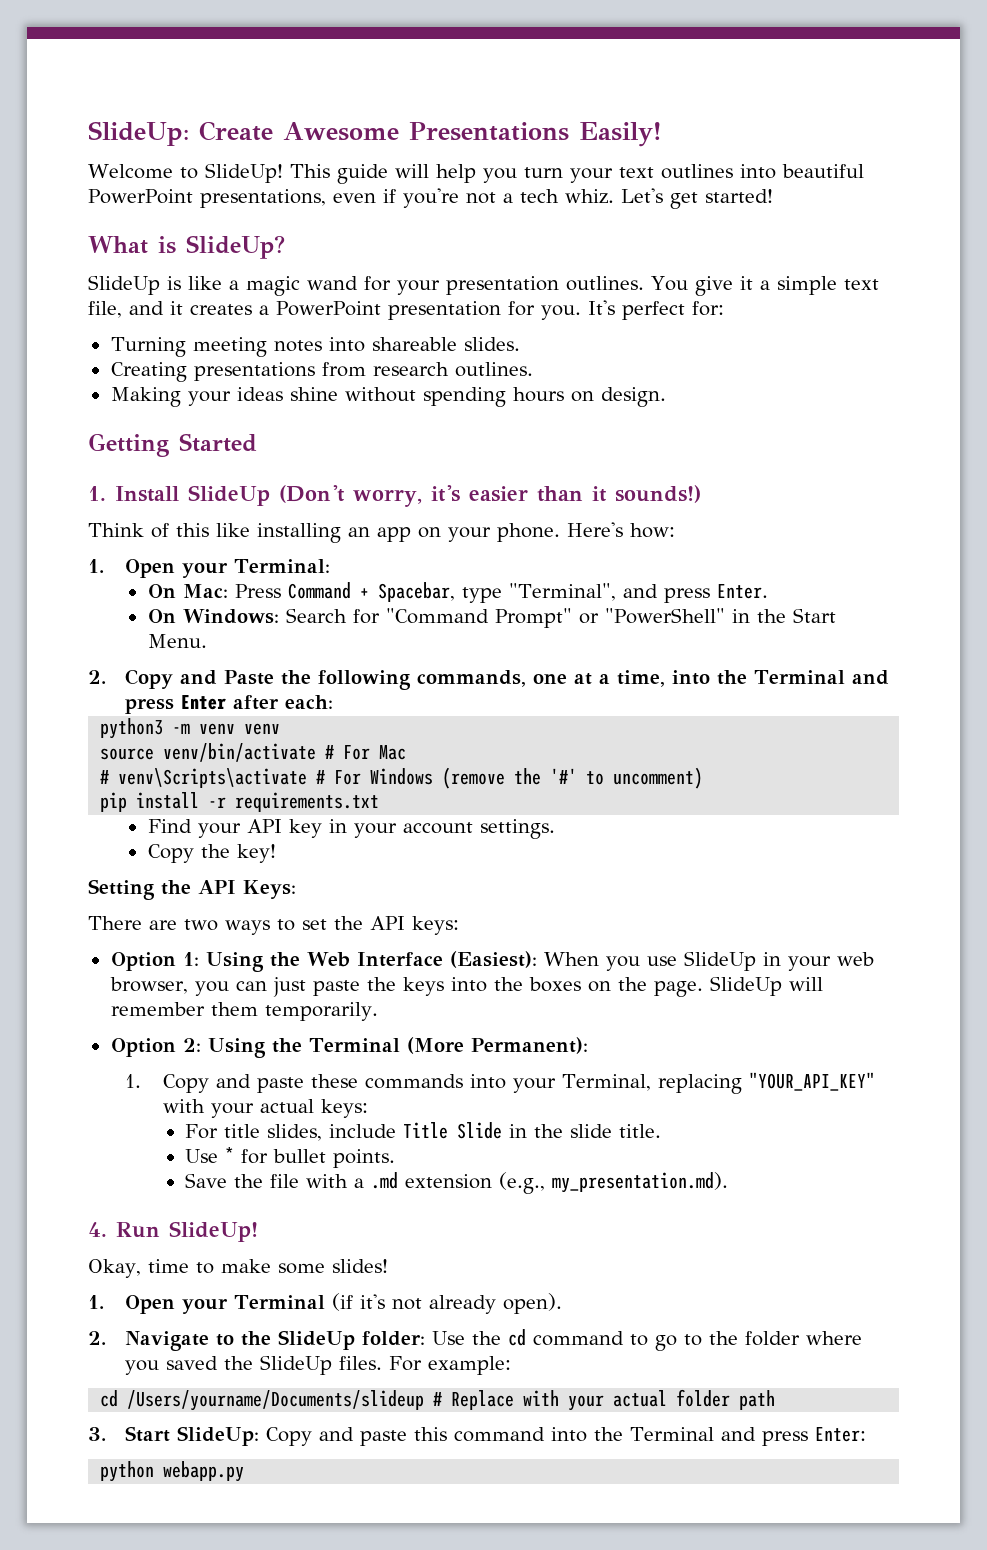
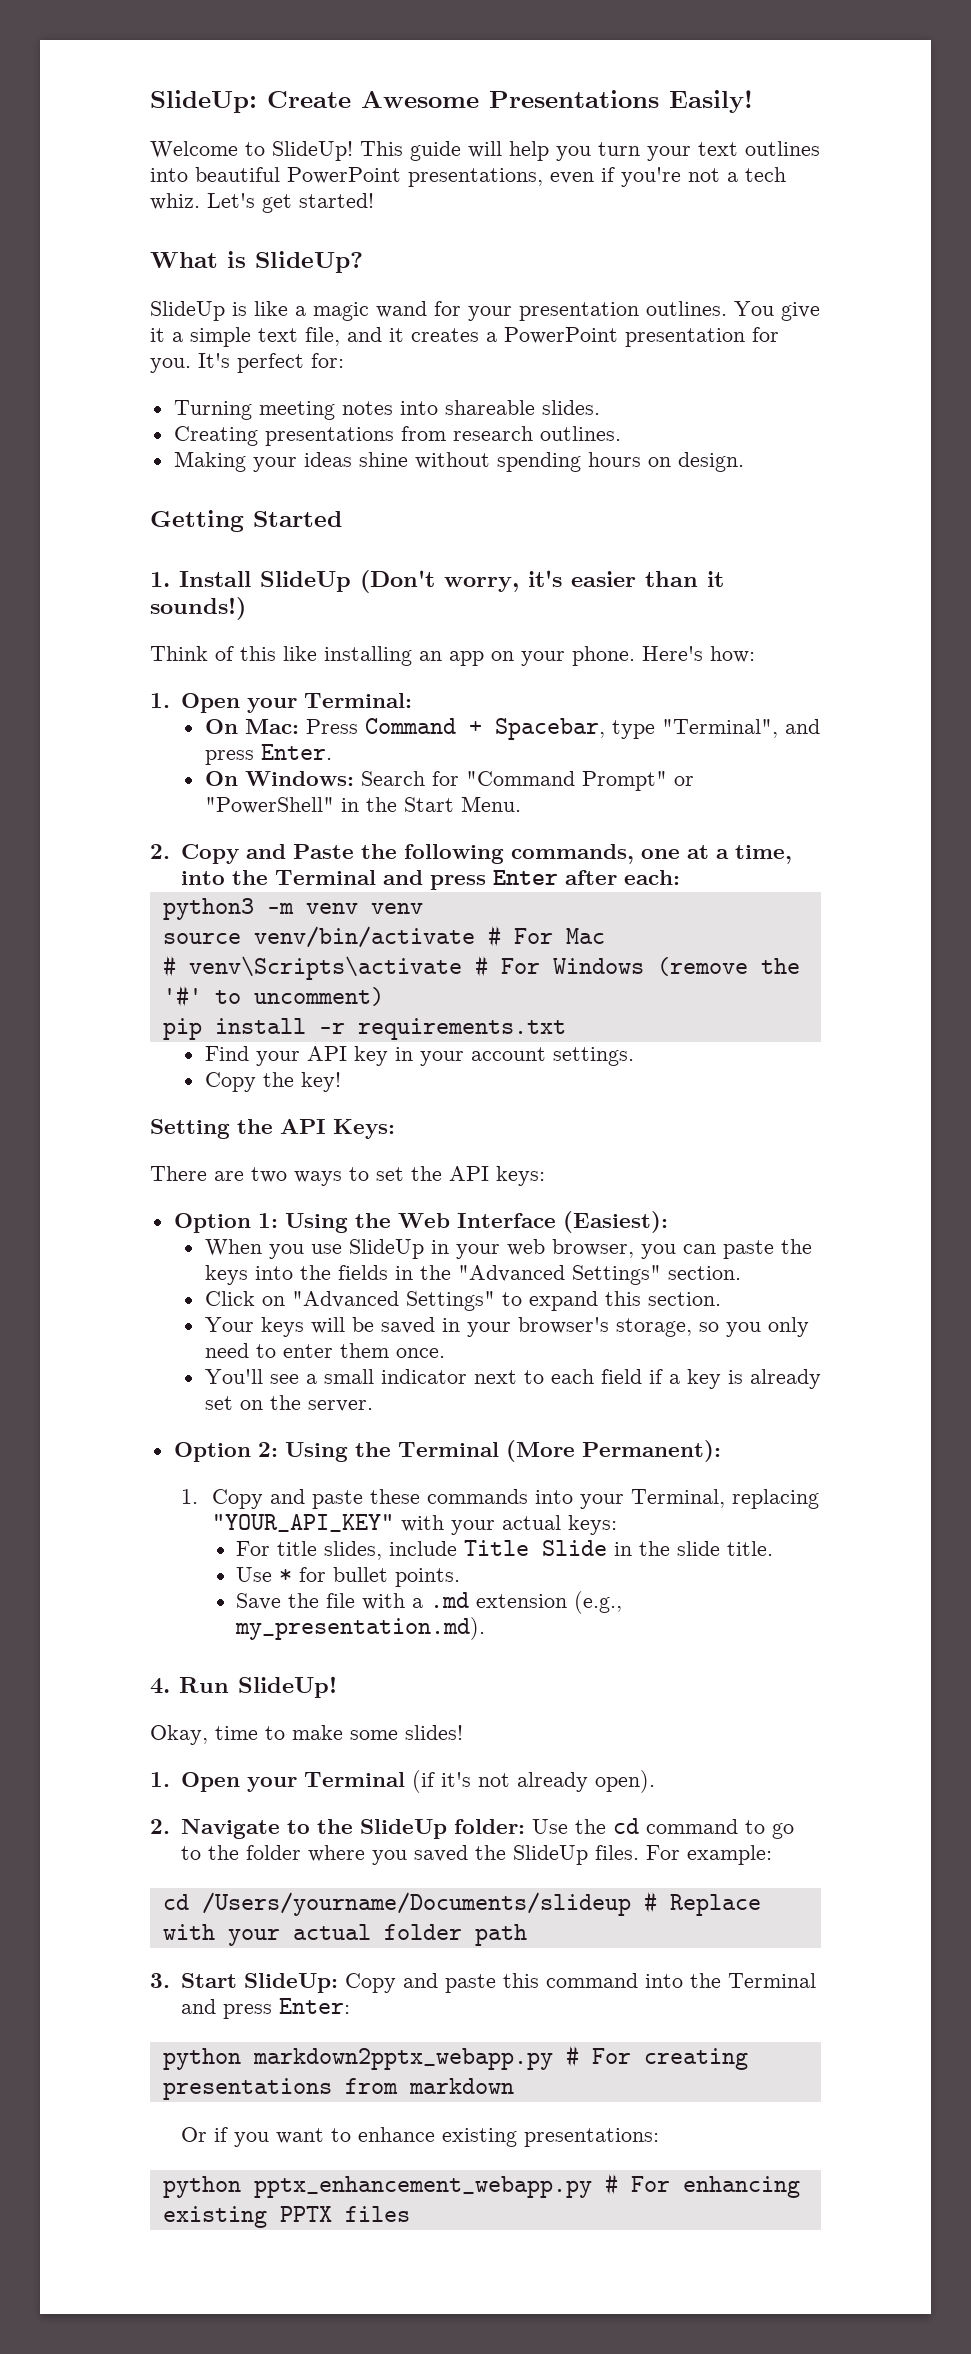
(537, 959) none -> (668, 1222) //
[272,977,306,997] just -> (716, 1249) none
[528,976,823,997] [110,1002,378,1021] boxes on the page. SlideUp will remember them temporarily. -> [337,1265,741,1285] [204,1291,721,1311] [204,1317,809,1337] [204,1343,445,1358] [204,1369,821,1389] [204,1395,373,1412] fields in the "Advanced Settings" section. // Click on "Advanced Settings" to expand this section. // Your keys will be saved in your browser's storage, so you only need to enter them once. // You'll see a small indicator next to each field if a key is already set on the server.
[163,1461,245,1482] webapp.py -> [252,2045,748,2070] [162,2078,514,2100] [181,2127,660,2147] [162,2173,800,2198] [162,2206,410,2228] markdown2pptx_webapp.py # For creating presentations from markdown // Or if you want to enhance existing presentations: // python pptx_enhancement_webapp.py # For enhancing existing PPTX files

